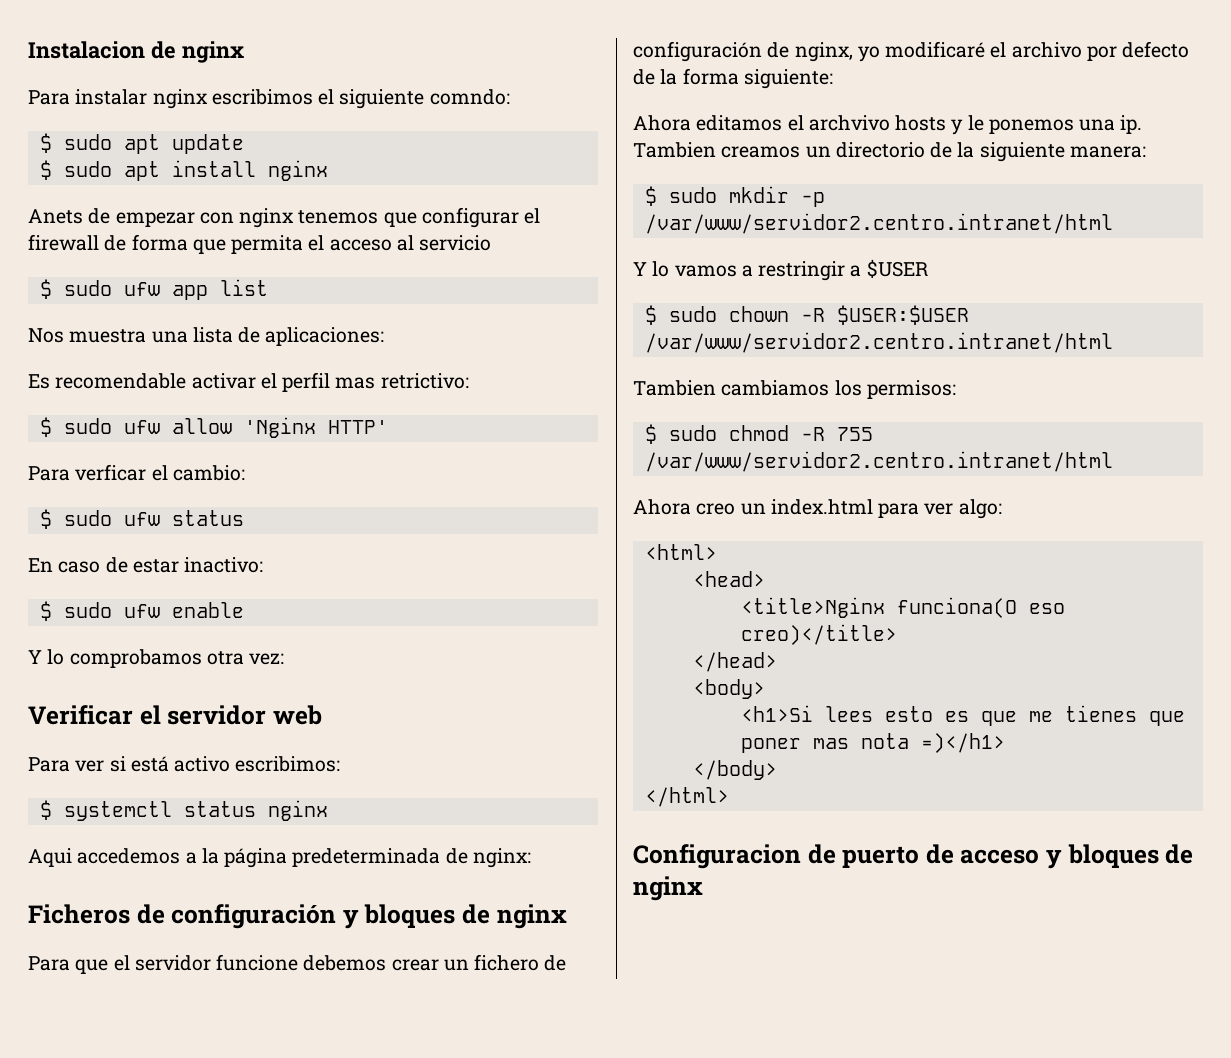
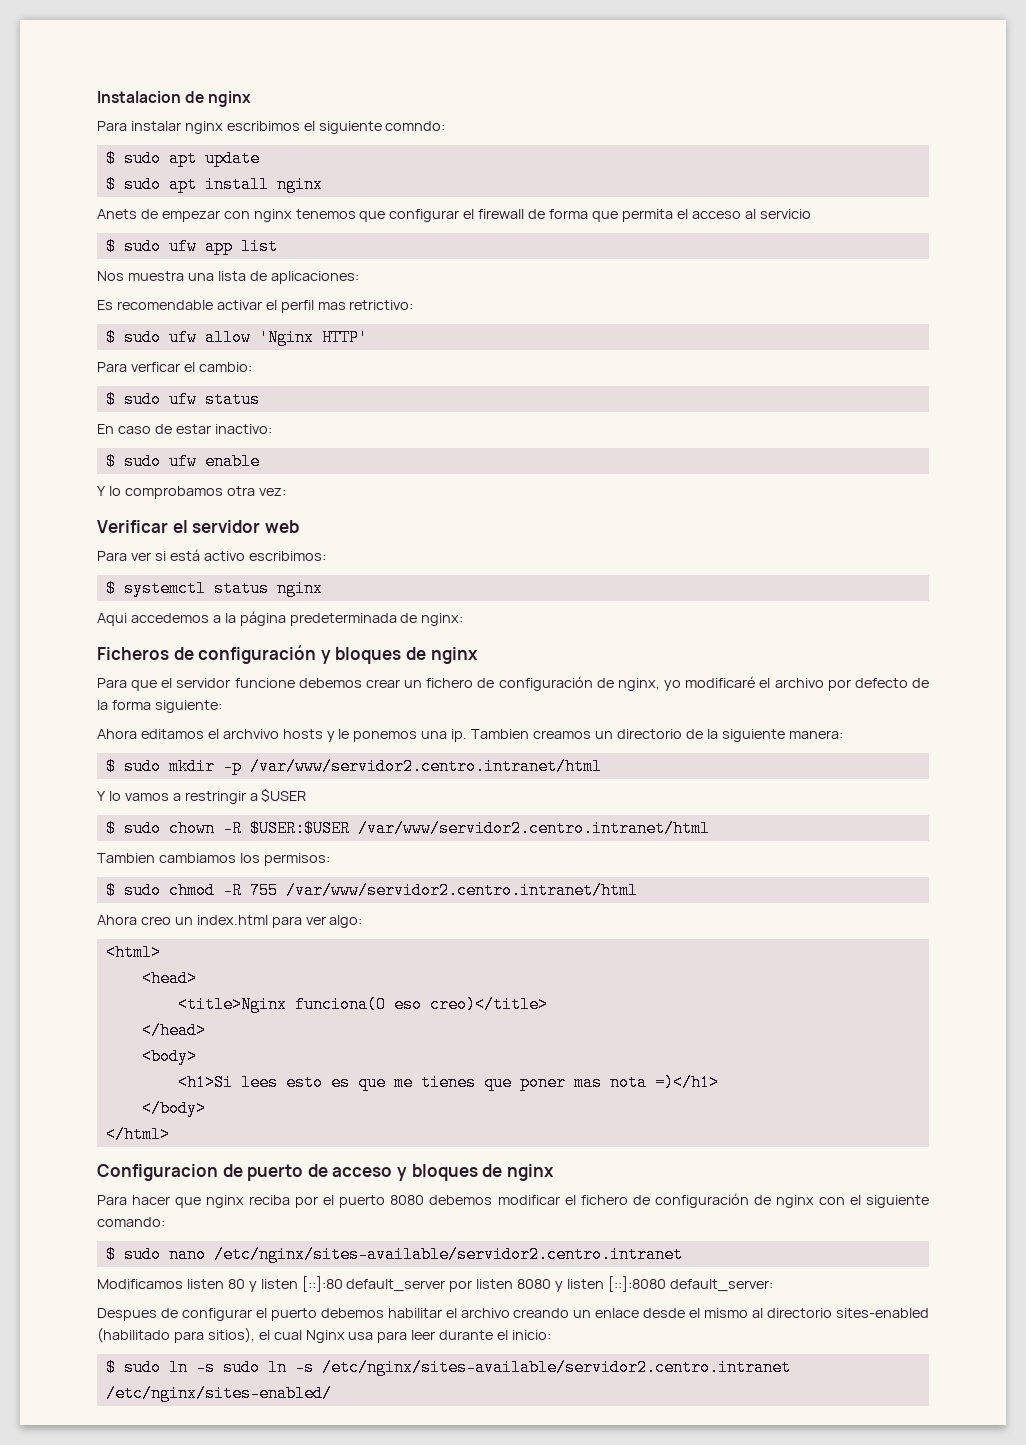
(703, 888) none -> [97,1193,930,1208] [97,1217,165,1227] [105,1246,683,1263] [97,1276,773,1292] [97,1308,929,1321] [97,1327,552,1343] [105,1359,791,1376] [105,1385,332,1402] // Para hacer que nginx reciba por el puerto 8080 debemos modificar el fichero de configuración de nginx con el siguiente comando: // $ sudo nano /etc/nginx/sites-available/servidor2.centro.intranet // Modificamos listen 80 y listen [::]:80 default_server por listen 8080 y listen [::]:8080 default_server: // Despues de configurar el puerto debemos habilitar el archivo creando un enlace desde el mismo al directorio sites-enabled (habilitado para sitios), el cual Nginx usa para leer durante el inicio: // $ sudo ln -s sudo ln -s /etc/nginx/sites-available/servidor2.centro.intranet /etc/nginx/sites-enabled/

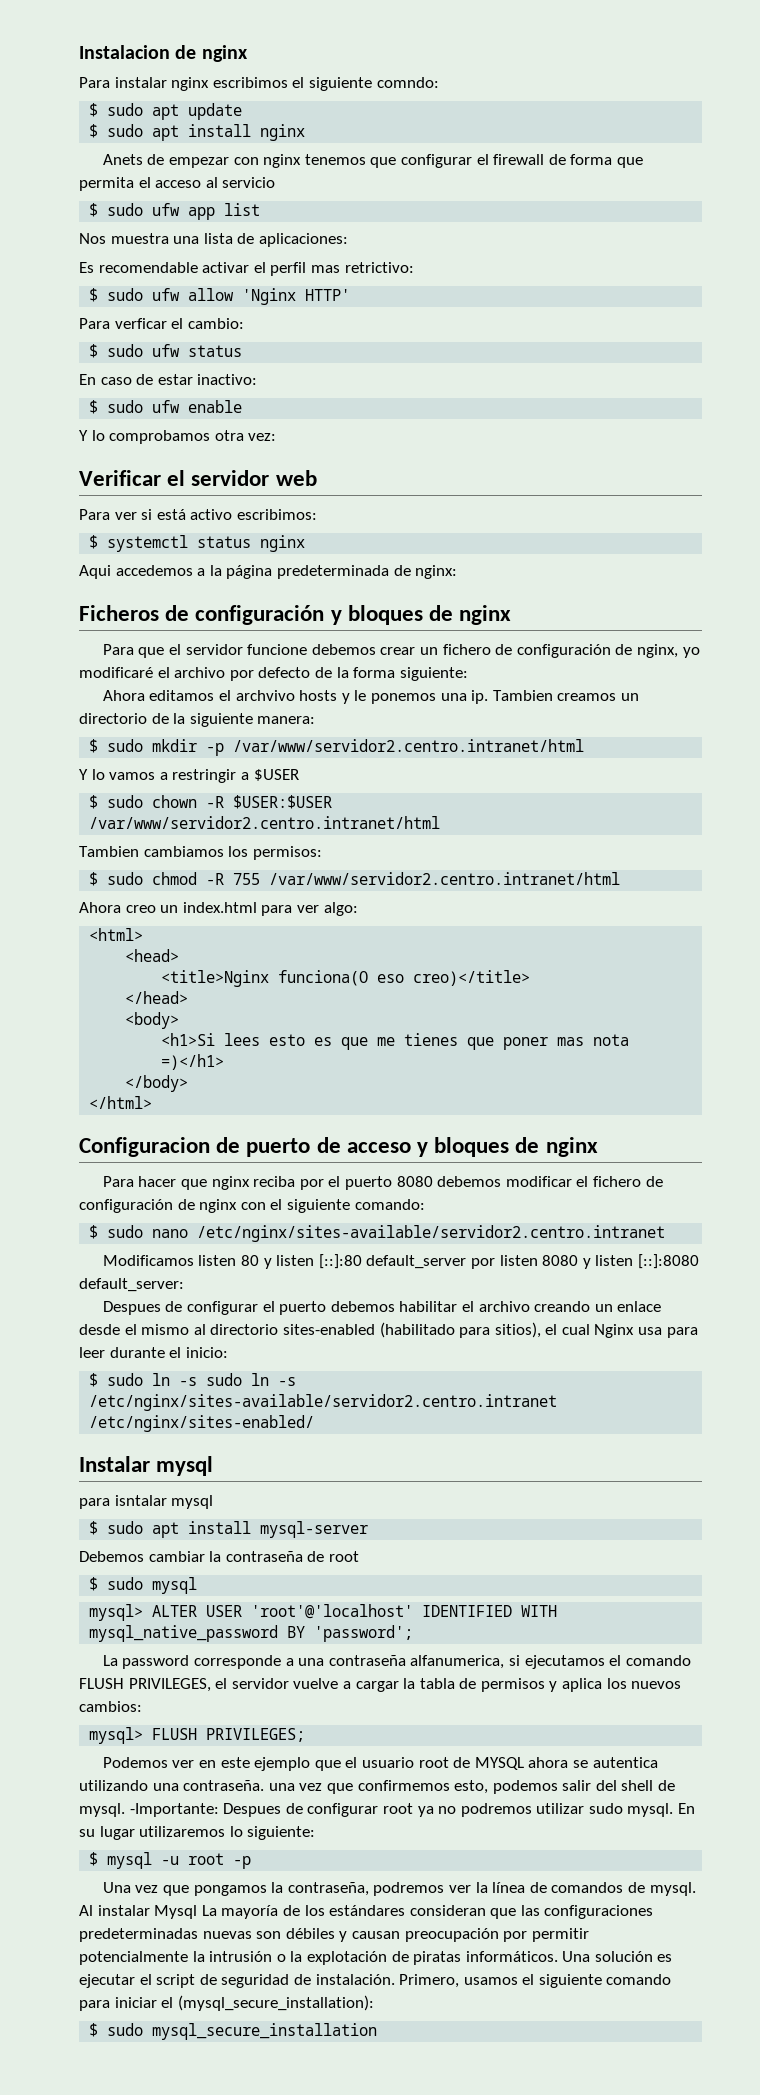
(332, 1393) none -> [79,1456,214,1476] [79,1495,214,1509] [89,1521,369,1538] [79,1551,359,1562] [89,1577,198,1594] [89,1604,558,1621] [89,1625,414,1642] [102,1655,691,1669] [79,1678,682,1692] [79,1701,142,1712] [89,1727,306,1744] [102,1757,658,1771] [79,1780,676,1794] [79,1803,696,1817] [79,1826,316,1840] [89,1852,252,1869] [102,1882,696,1896] [79,1905,654,1919] [79,1928,589,1942] [79,1951,673,1965] [79,1974,672,1988] [79,1995,374,2011] [89,2023,378,2040] // Instalar mysql // para isntalar mysql // $ sudo apt install mysql-server // Debemos cambiar la contraseña de root // $ sudo mysql // mysql> ALTER USER 'root'@'localhost' IDENTIFIED WITH mysql_native_password BY 'password'; // La password corresponde a una contraseña alfanumerica, si ejecutamos el comando FLUSH PRIVILEGES, el servidor vuelve a cargar la tabla de permisos y aplica los nuevos cambios: // mysql> FLUSH PRIVILEGES; // Podemos ver en este ejemplo que el usuario root de MYSQL ahora se autentica utilizando una contraseña. una vez que confirmemos esto, podemos salir del shell de mysql. -Importante: Despues de configurar root ya no podremos utilizar sudo mysql. En su lugar utilizaremos lo siguiente: // $ mysql -u root -p // Una vez que pongamos la contraseña, podremos ver la línea de comandos de mysql. Al instalar Mysql La mayoría de los estándares consideran que las configuraciones predeterminadas nuevas son débiles y causan preocupación por permitir potencialmente la intrusión o la explotación de piratas informáticos. Una solución es ejecutar el script de seguridad de instalación. Primero, usamos el siguiente comando para iniciar el (mysql_secure_installation): // $ sudo mysql_secure_installation

